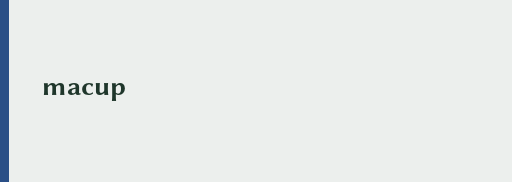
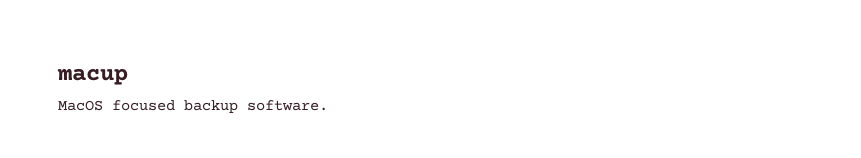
(126, 92) none -> [58,100,328,113] // MacOS focused backup software.

